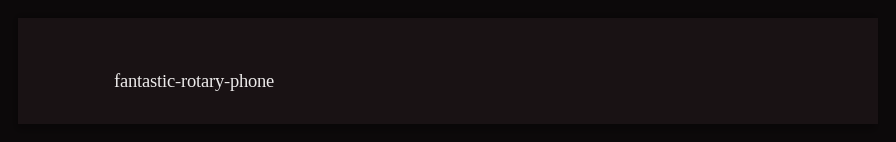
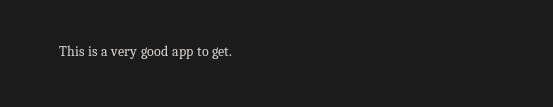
[114,73,274,91] fantastic-rotary-phone -> [59,45,233,59] This is a very good app to get.

